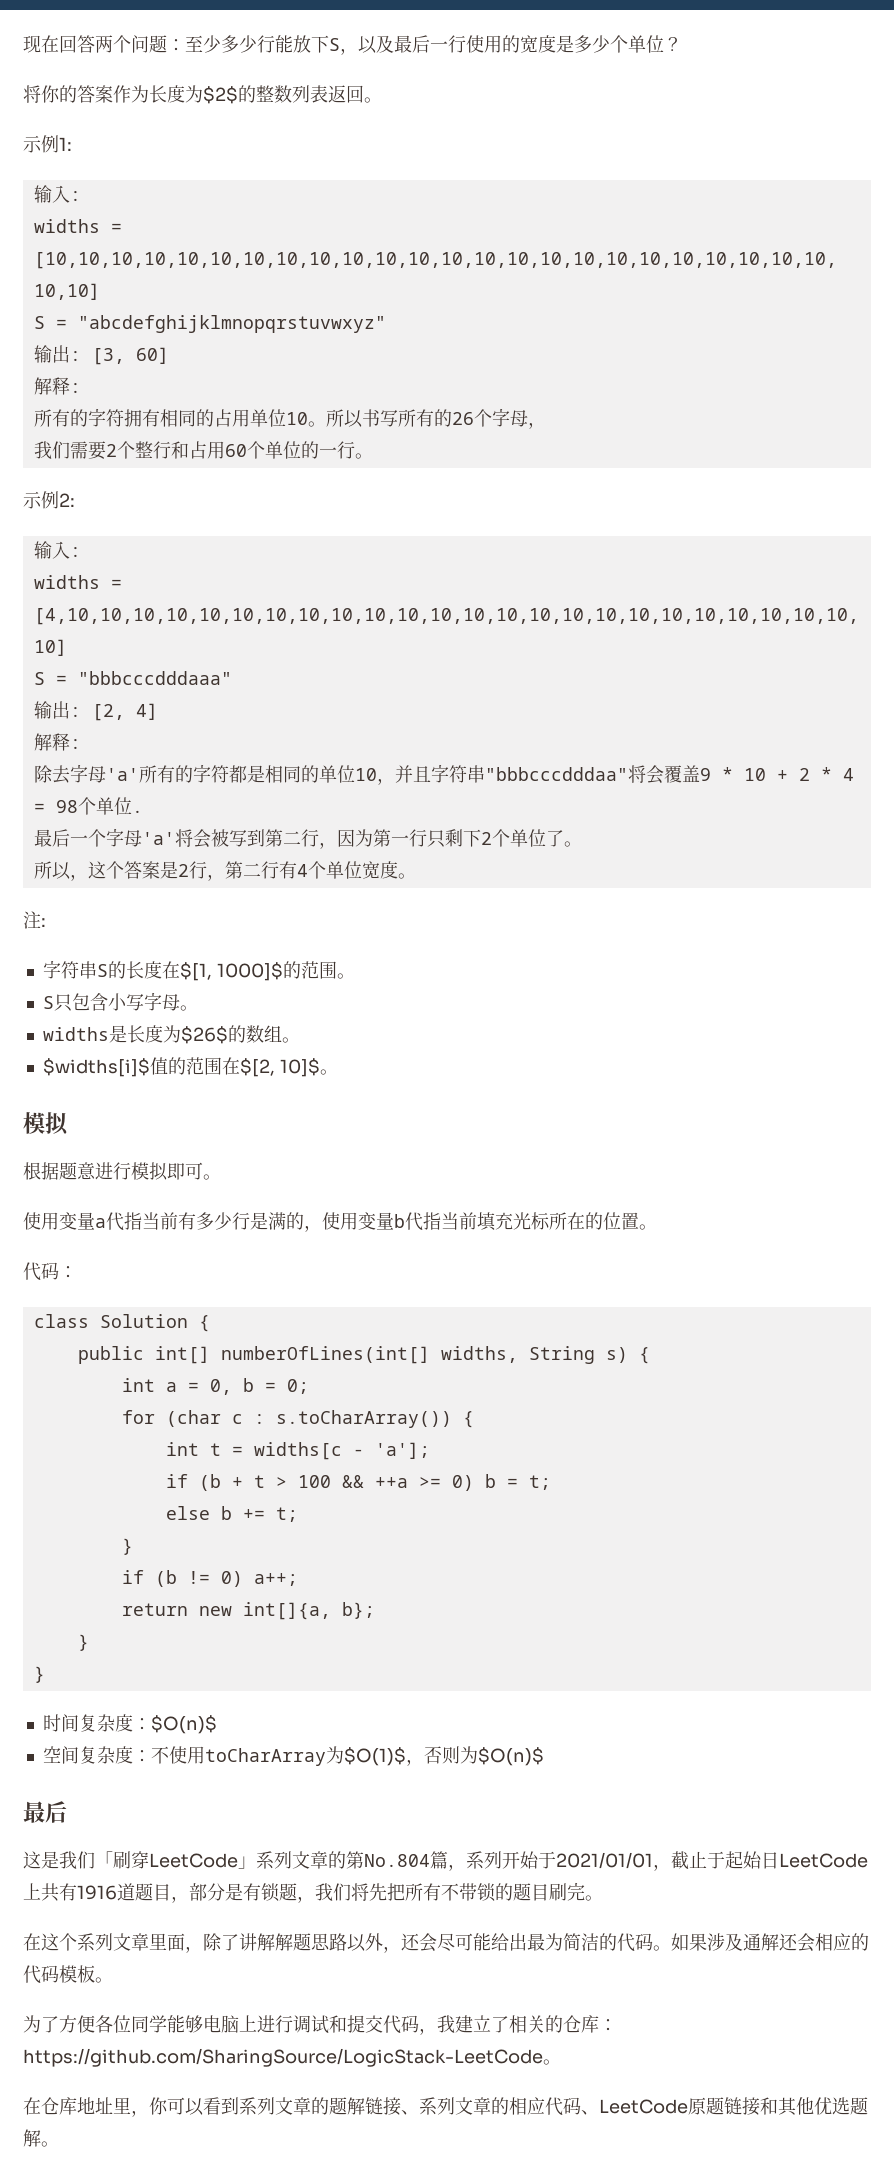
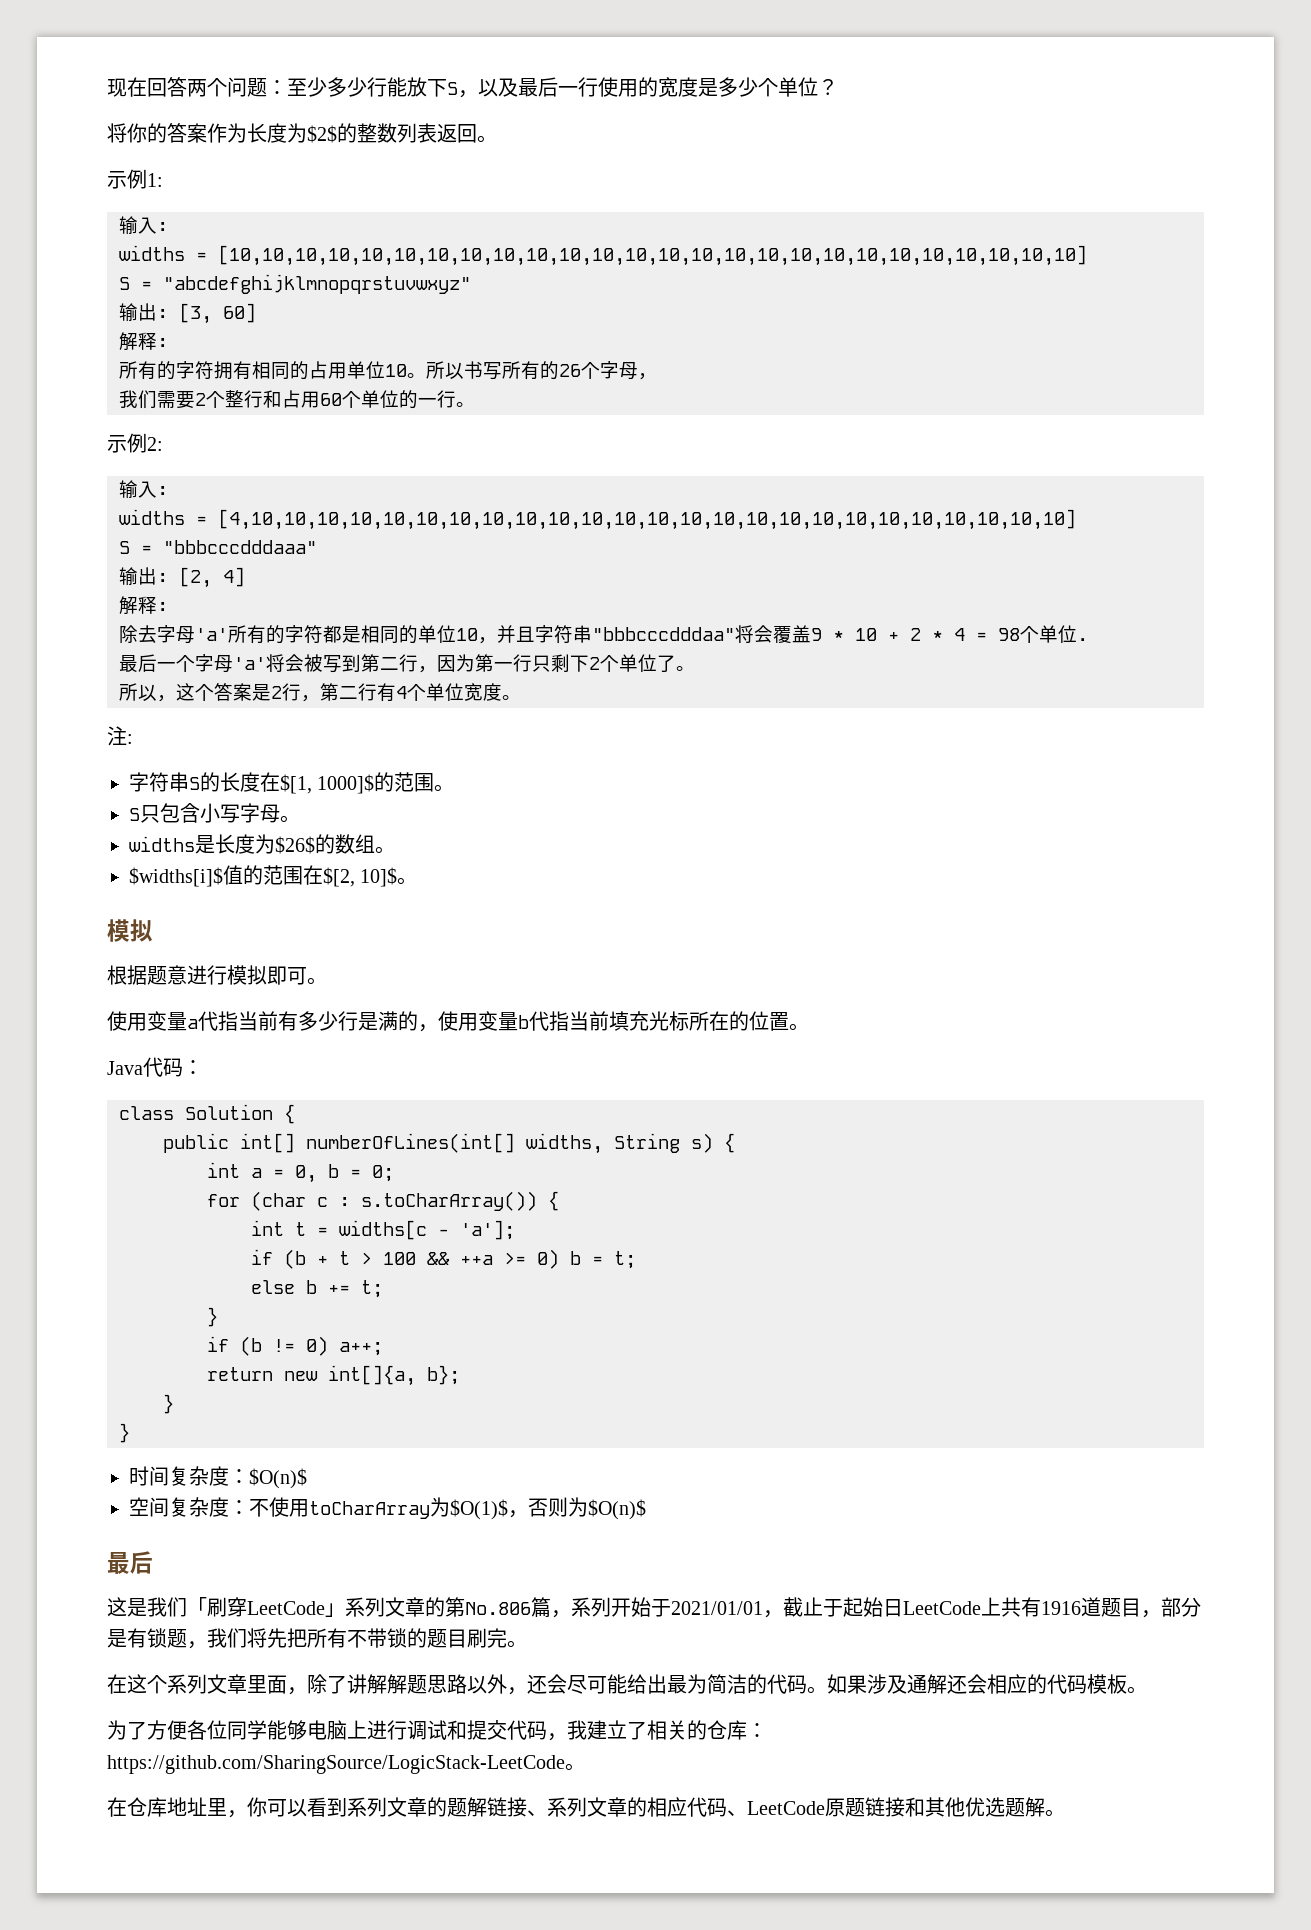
(657, 1227) none -> [107,1061,143,1075] Java
[364,1854,430,1867] No.804 -> [465,1602,531,1615] No.806

